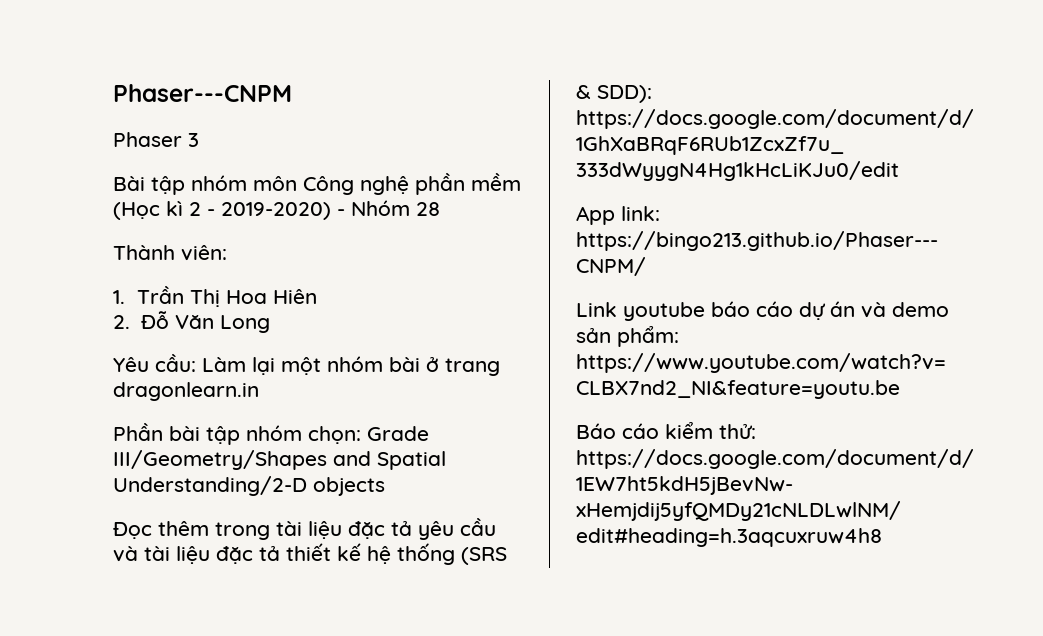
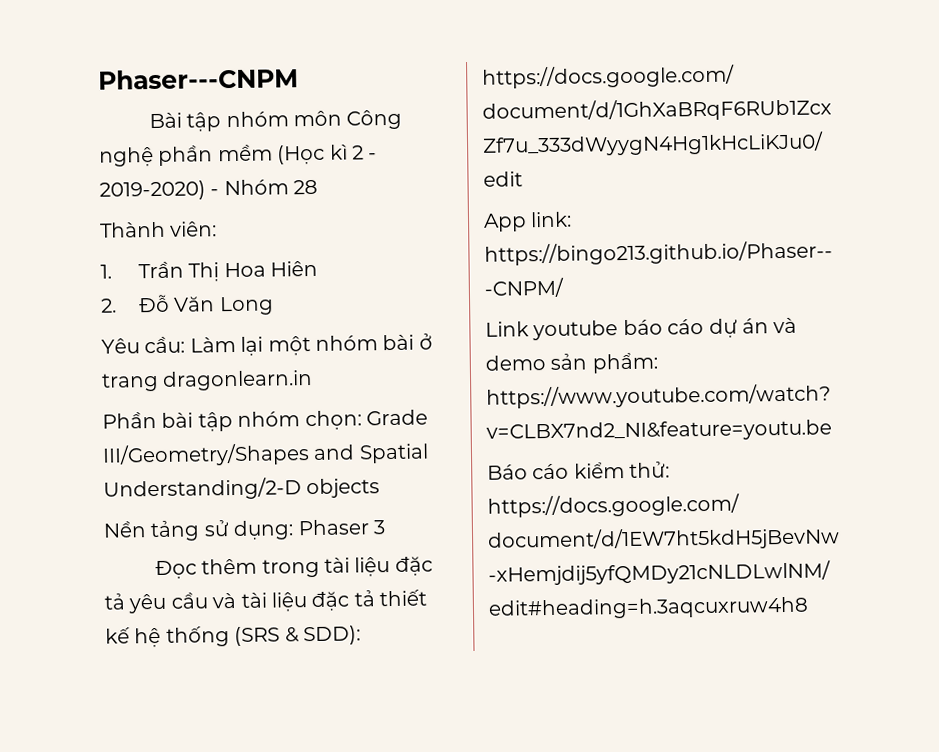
[113,132,199,147] // Phaser 3 -> (299, 79) none
(385, 486) none -> [103,519,386,542] // Nền tảng sử dụng: Phaser 3

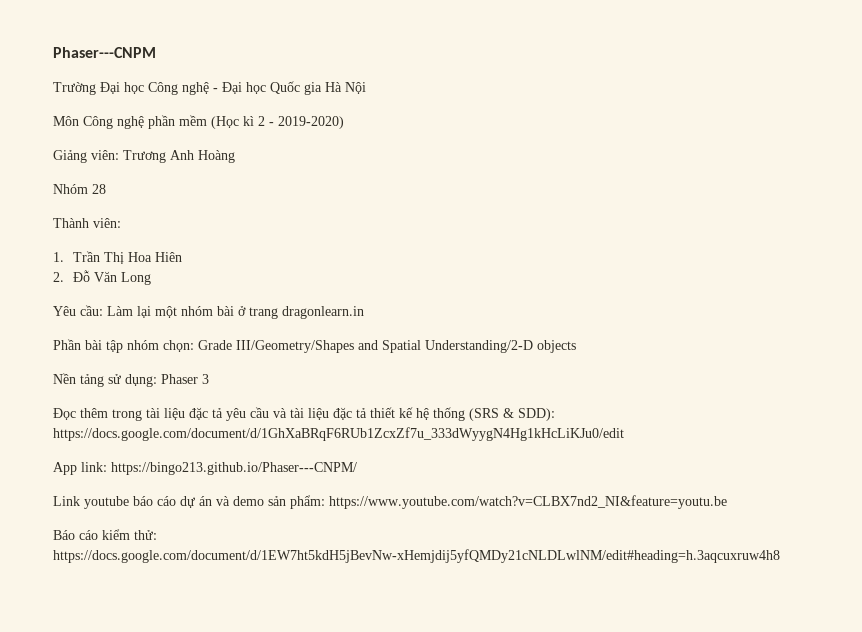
[148,110,342,132] Bài tập nhóm môn -> [53,81,366,95] [53,116,79,126] Trường Đại học Công nghệ - Đại học Quốc gia Hà Nội // Môn
[210,189,220,196] - -> [53,150,235,163] // Giảng viên: Trương Anh Hoàng //

